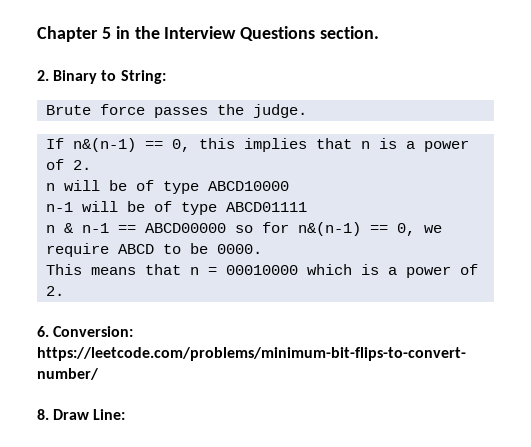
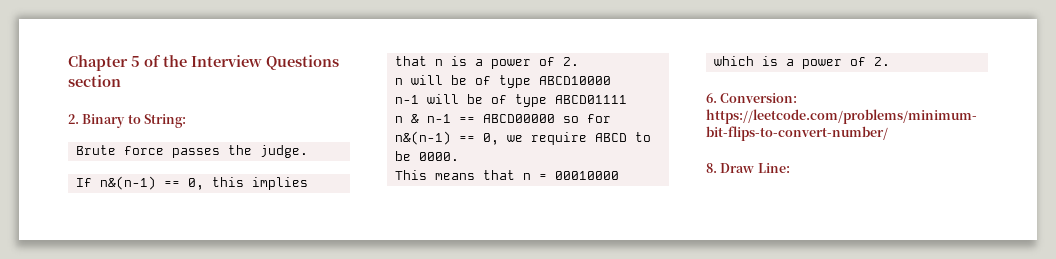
[115,26,130,39] in -> [144,55,161,67] of
[320,26,380,39] section. -> [68,75,121,87] section

